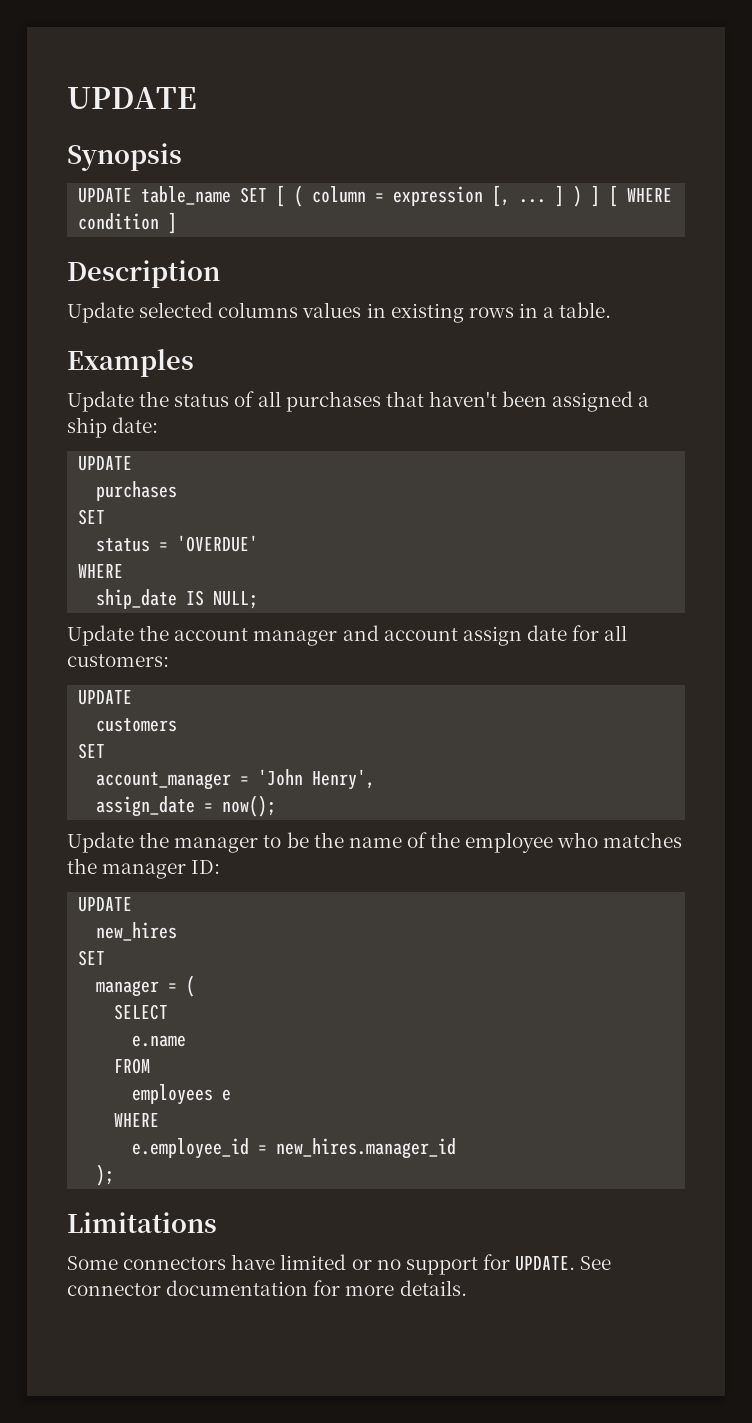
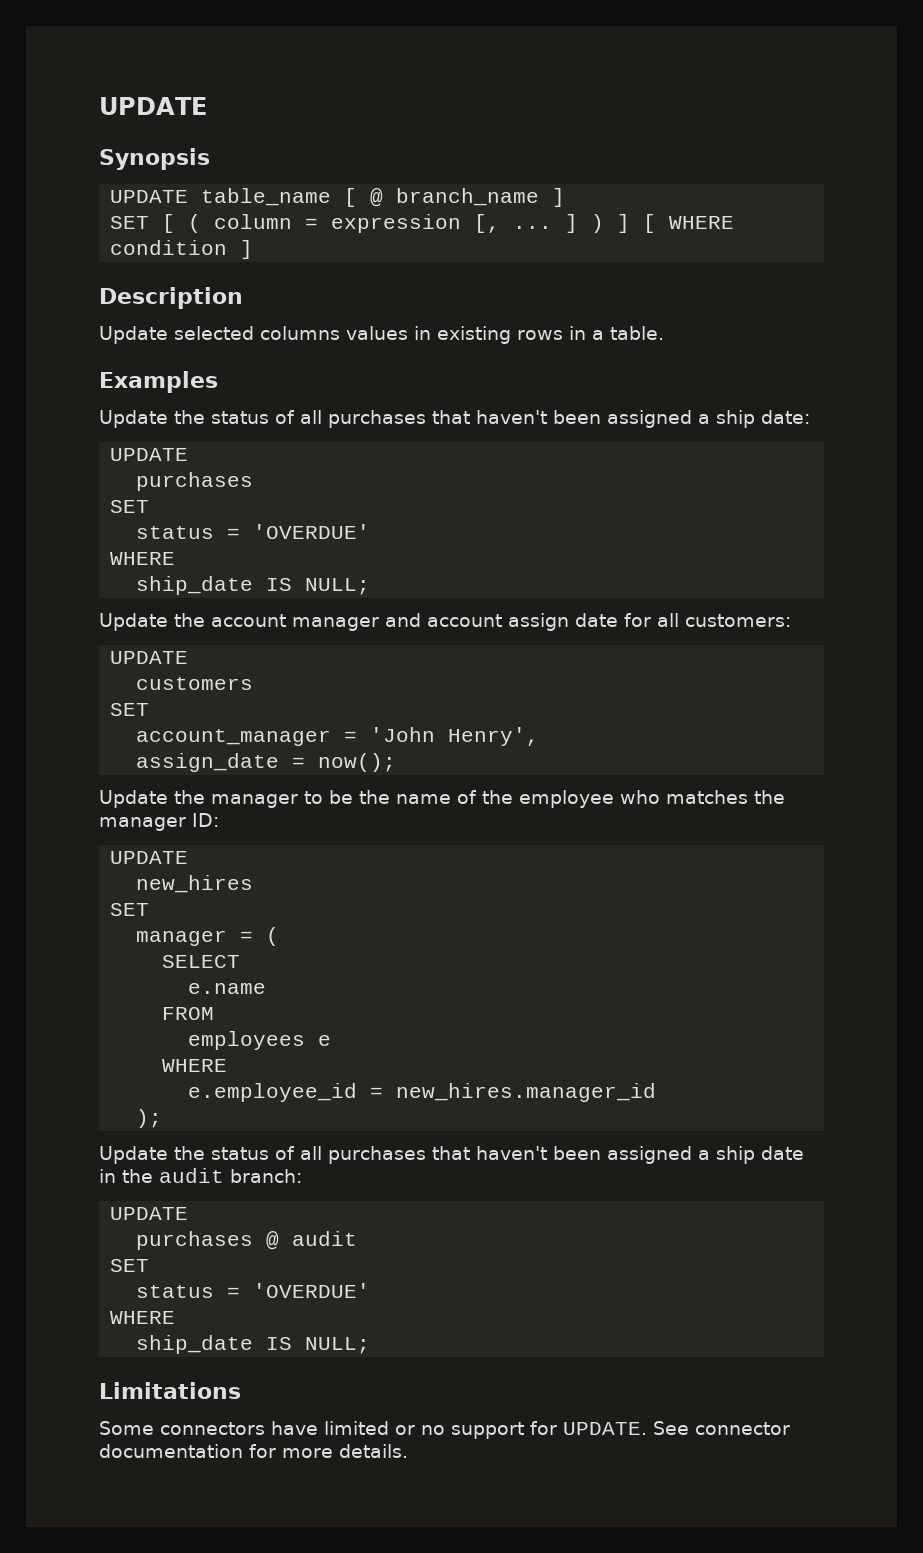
(232, 195) none -> [344,188,566,207] [ @ branch_name ] //
(115, 1175) none -> [99,1146,804,1164] [99,1168,302,1183] [110,1207,189,1220] [136,1231,358,1250] [110,1259,150,1272] [136,1283,371,1298] [110,1311,176,1324] [136,1335,371,1354] // Update the status of all purchases that haven't been assigned a ship date in the audit branch: // UPDATE // purchases @ audit // SET // status = 'OVERDUE' // WHERE // ship_date IS NULL;

